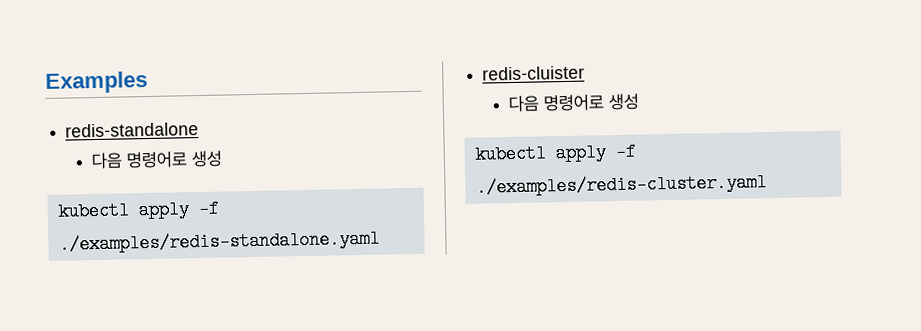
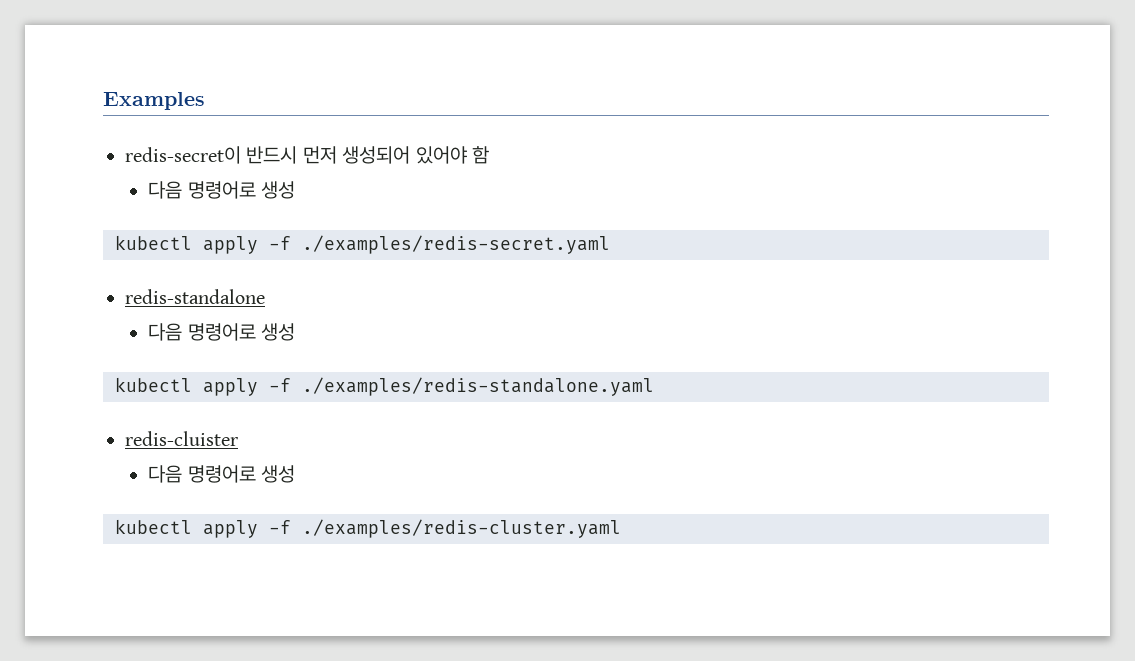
(148, 82) none -> [125,146,489,164] [148,181,295,199] [115,235,610,254] // redis-secret이 반드시 먼저 생성되어 있어야 함 // 다음 명령어로 생성 // kubectl apply -f ./examples/redis-secret.yaml

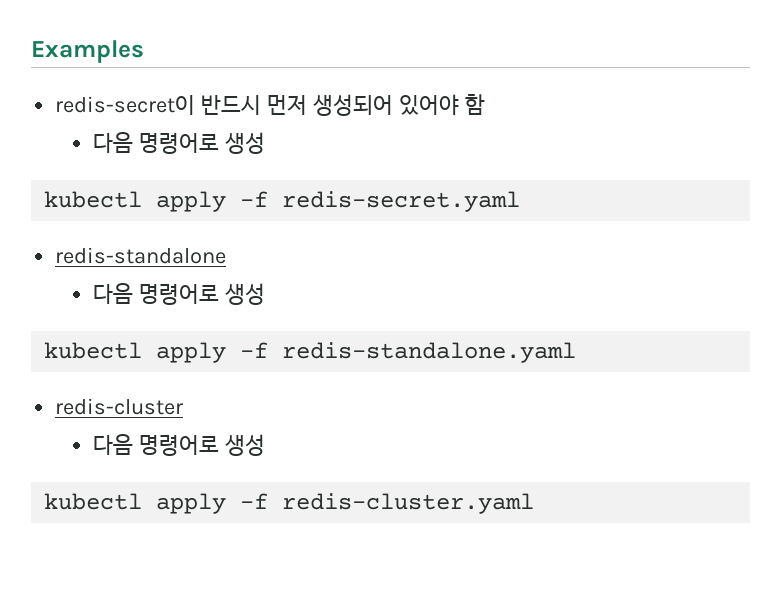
[302,235,610,254] ./examples/redis-secret.yaml -> [282,191,521,212] redis-secret.yaml
[302,377,654,396] [125,431,238,446] [148,465,295,483] [115,519,621,538] ./examples/redis-standalone.yaml // redis-cluister // 다음 명령어로 생성 // kubectl apply -f ./examples/redis-cluster.yaml -> [282,342,577,363] [55,398,184,415] [92,434,265,456] [44,493,535,514] redis-standalone.yaml // redis-cluster // 다음 명령어로 생성 // kubectl apply -f redis-cluster.yaml

